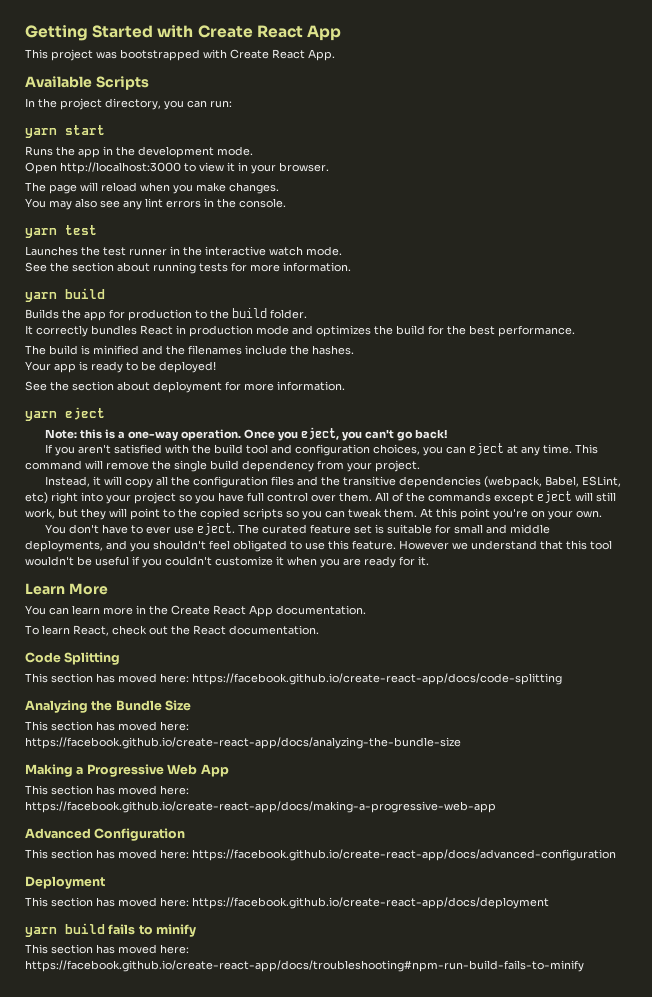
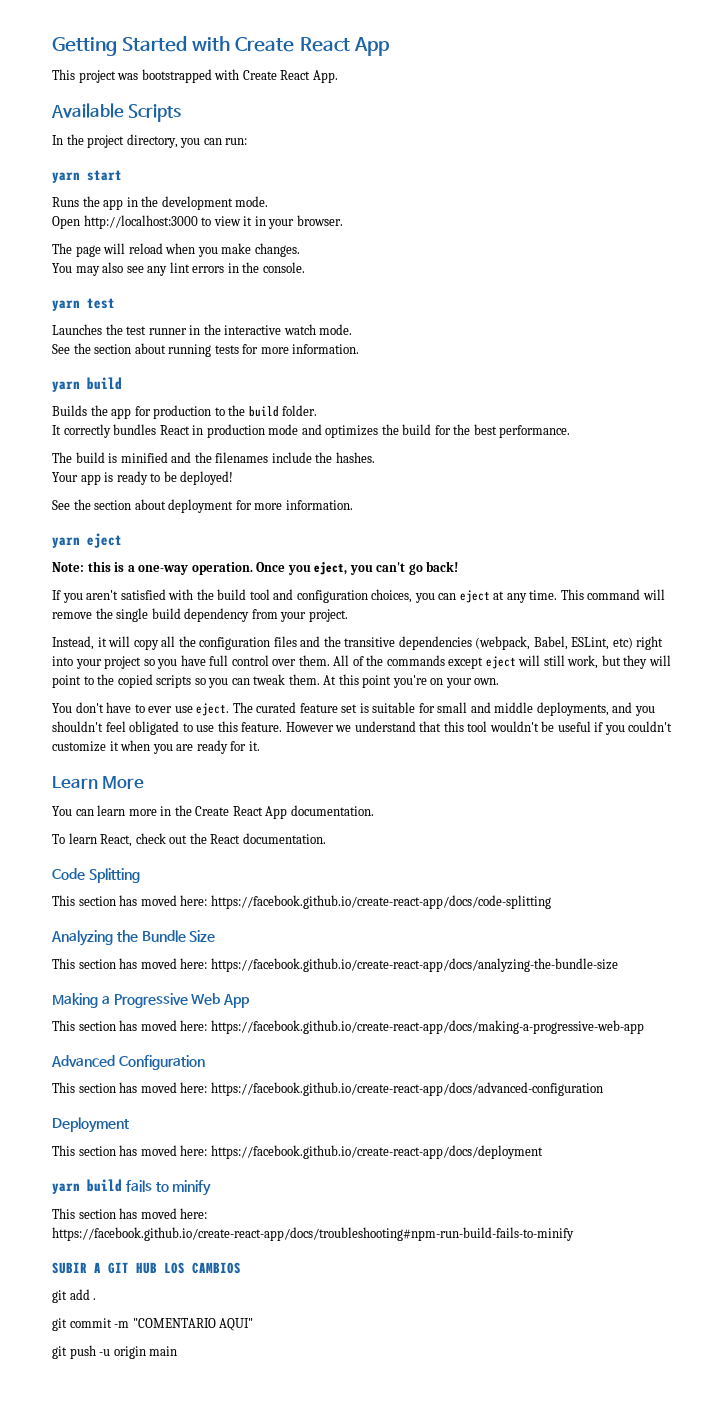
(584, 966) none -> [52,1262,241,1274] [52,1289,97,1303] [52,1318,254,1331] [52,1345,178,1359] // SUBIR A GIT HUB LOS CAMBIOS // git add . // git commit -m "COMENTARIO AQUI" // git push -u origin main

